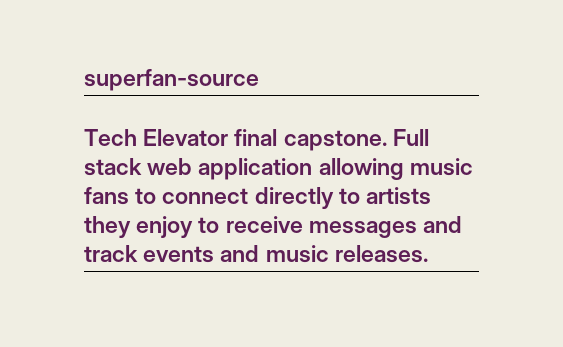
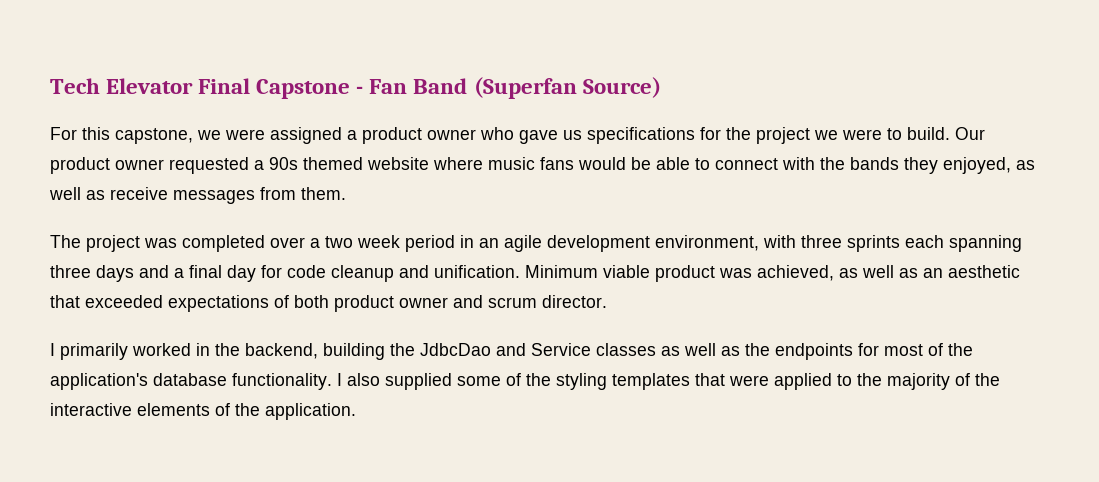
[84,69,259,91] superfan-source // -> (50, 86) none
[234,129,429,151] [84,158,473,180] [84,187,432,209] [84,216,463,238] [84,245,428,263] final capstone. Full stack web application allowing music fans to connect directly to artists they enjoy to receive messages and track events and music releases. -> [198,77,661,99] [50,127,985,144] [50,157,1035,174] [49,187,346,204] [50,235,1022,252] [50,265,1020,282] [50,295,607,312] [50,343,973,360] [50,373,1000,390] [50,403,356,420] Final Capstone - Fan Band (Superfan Source) // For this capstone, we were assigned a product owner who gave us specifications for the project we were to build. Our product owner requested a 90s themed website where music fans would be able to connect with the bands they enjoyed, as well as receive messages from them. // The project was completed over a two week period in an agile development environment, with three sprints each spanning three days and a final day for code cleanup and unification. Minimum viable product was achieved, as well as an aesthetic that exceeded expectations of both product owner and scrum director. // I primarily worked in the backend, building the JdbcDao and Service classes as well as the endpoints for most of the application's database functionality. I also supplied some of the styling templates that were applied to the majority of the interactive elements of the application.

